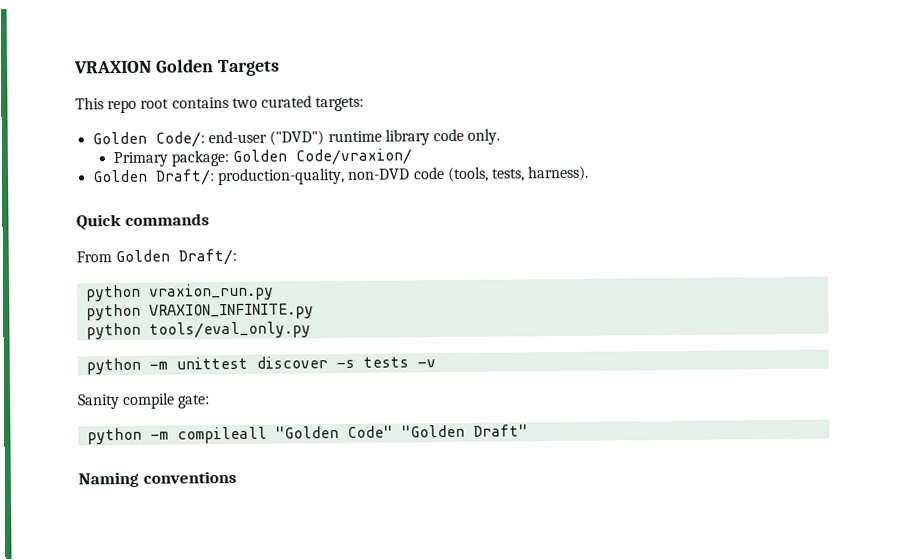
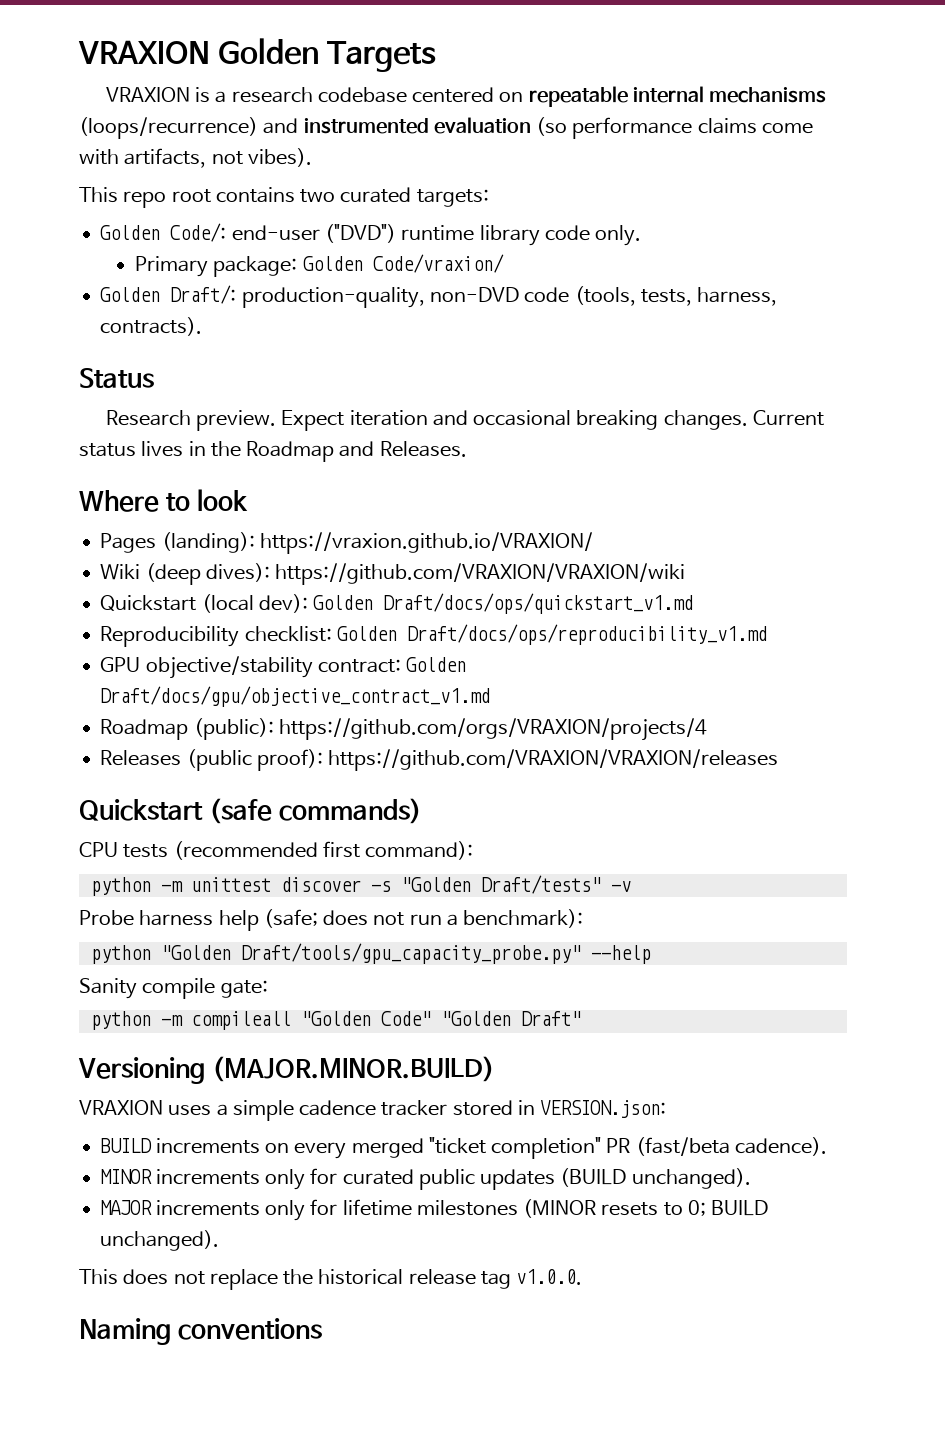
(280, 68) none -> [105,86,827,107] [79,117,813,139] [79,148,312,168] // VRAXION is a research codebase centered on repeatable internal mechanisms (loops/recurrence) and instrumented evaluation (so performance claims come with artifacts, not vibes).
[527,165,590,182] [76,213,210,231] [76,248,238,266] [86,283,275,302] [86,303,315,321] [86,321,312,340] harness). // Quick commands // From Golden Draft/: // python vraxion_run.py // python VRAXION_INFINITE.py // python tools/eval_only.py -> [697,287,778,306] [100,317,203,336] [79,368,154,388] [105,410,824,431] [79,441,467,462] [79,489,249,512] [100,532,593,554] [100,563,686,585] [100,593,694,614] [100,624,767,647] [100,656,467,679] [100,686,491,707] [100,718,707,741] [100,749,779,771] [79,798,423,824] [79,841,474,860] harness, contracts). // Status // Research preview. Expect iteration and occasional breaking changes. Current status lives in the Roadmap and Releases. // Where to look // Pages (landing): https://vraxion.github.io/VRAXION/ // Wiki (deep dives): https://github.com/VRAXION/VRAXION/wiki // Quickstart (local dev): Golden Draft/docs/ops/quickstart_v1.md // Reproducibility checklist: Golden Draft/docs/ops/reproducibility_v1.md // GPU objective/stability contract: Golden Draft/docs/gpu/objective_contract_v1.md // Roadmap (public): https://github.com/orgs/VRAXION/projects/4 // Releases (public proof): https://github.com/VRAXION/VRAXION/releases // Quickstart (safe commands) // CPU tests (recommended first command):
[363,356,410,368] tests -> [400,875,601,894] "Golden Draft/tests"
(437, 363) none -> [79,909,584,931] [90,943,651,964] // Probe harness help (safe; does not run a benchmark): // python "Golden Draft/tools/gpu_capacity_probe.py" --help
(529, 430) none -> [78,1056,496,1084] [79,1100,667,1121] [100,1137,827,1159] [100,1168,751,1190] [100,1199,769,1221] [100,1230,220,1251] [79,1269,583,1290] // Versioning (MAJOR.MINOR.BUILD) // VRAXION uses a simple cadence tracker stored in VERSION.json: // BUILD increments on every merged "ticket completion" PR (fast/beta cadence). // MINOR increments only for curated public updates (BUILD unchanged). // MAJOR increments only for lifetime milestones (MINOR resets to 0; BUILD unchanged). // This does not replace the historical release tag v1.0.0.

